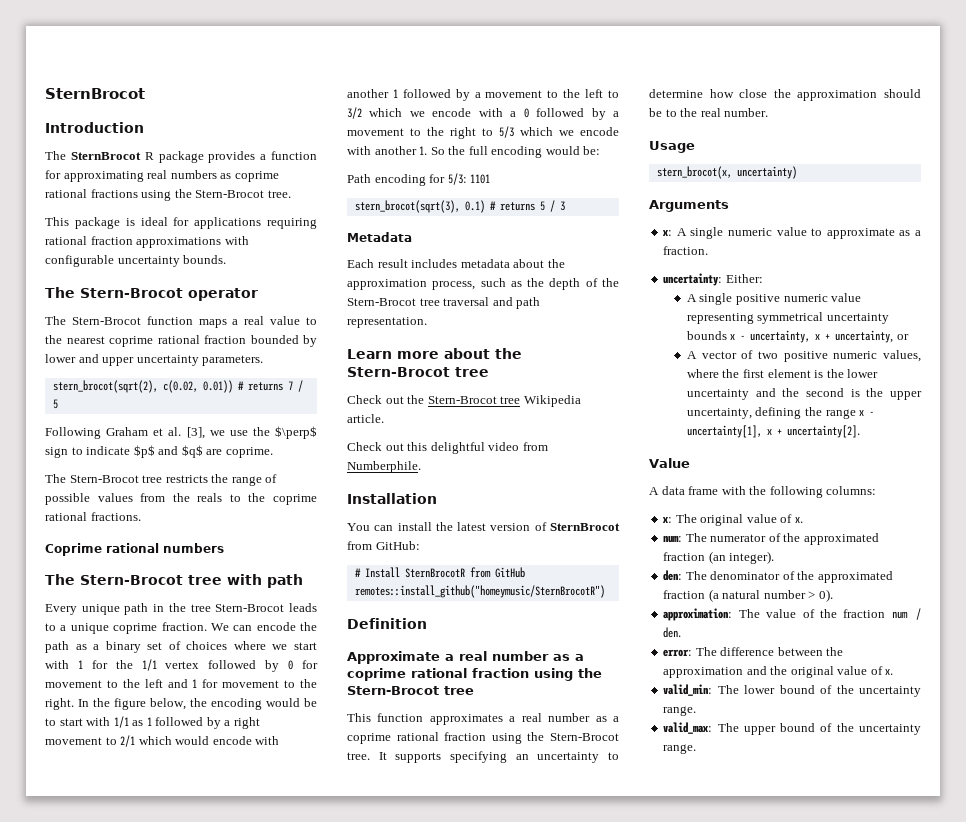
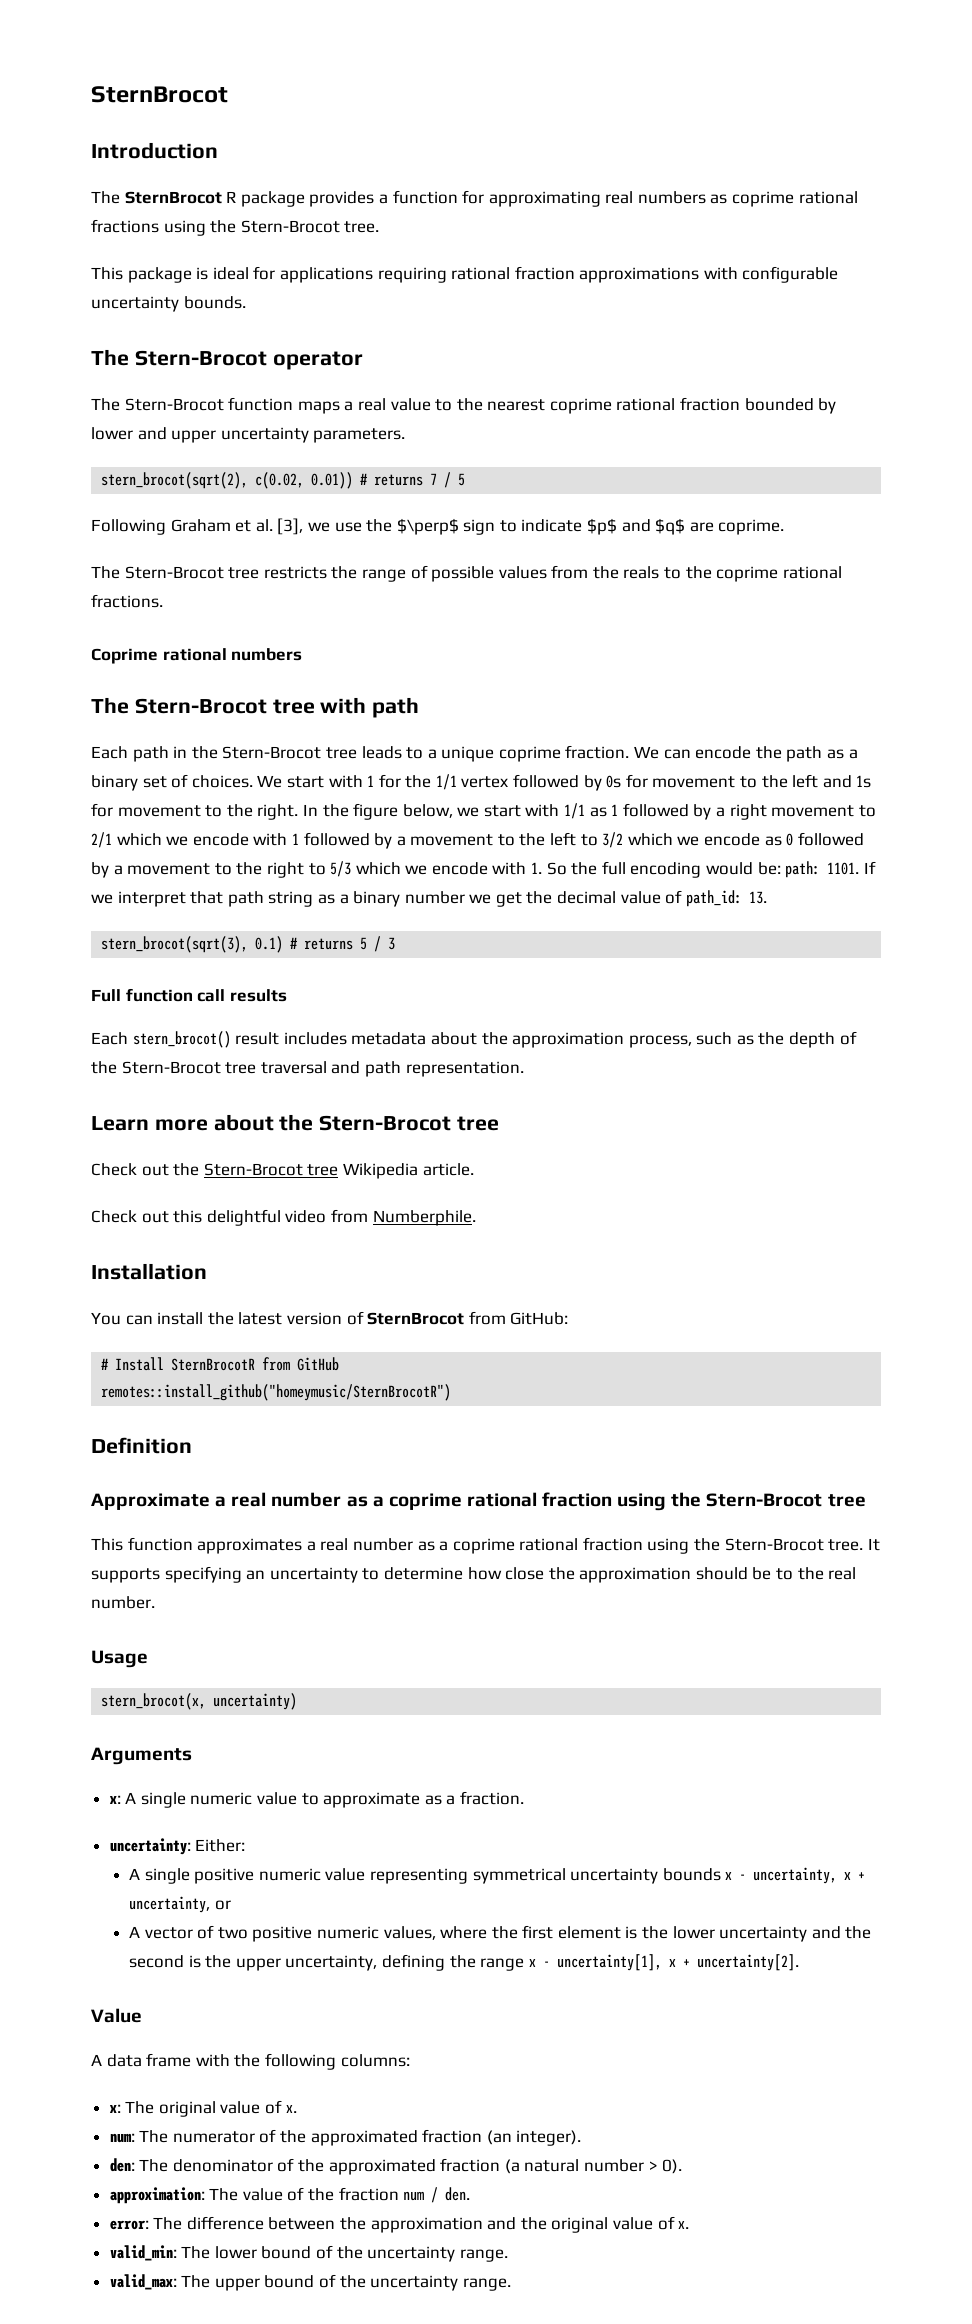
[45,604,120,615] Every unique -> [91,746,128,759] Each
[190,604,285,612] tree Stern-Brocot -> [222,746,357,759] Stern-Brocot tree
[186,641,288,650] choices where we -> [191,775,283,788] choices. We
[288,660,294,670] 0 -> [606,775,622,788] 0s
[192,679,198,688] 1 -> [856,775,872,788] 1s
[190,698,317,710] [45,718,56,726] the encoding would be to -> [457,807,480,817] we
[175,736,280,745] [347,89,389,98] would encode with another -> [166,833,288,846] we encode with
[478,108,517,117] with a -> [764,836,782,846] as
[374,146,417,155] another -> (527, 868) none
[347,173,491,186] // Path encoding for 5/3: 1101 -> [785,861,876,878] [91,890,767,907] path: 1101. If we interpret that path string as a binary number we get the decimal value of path_id: 13.
[347,232,412,242] [347,259,374,268] Metadata // Each -> [91,988,287,1002] [91,1031,231,1048] Full function call results // Each stern_brocot()

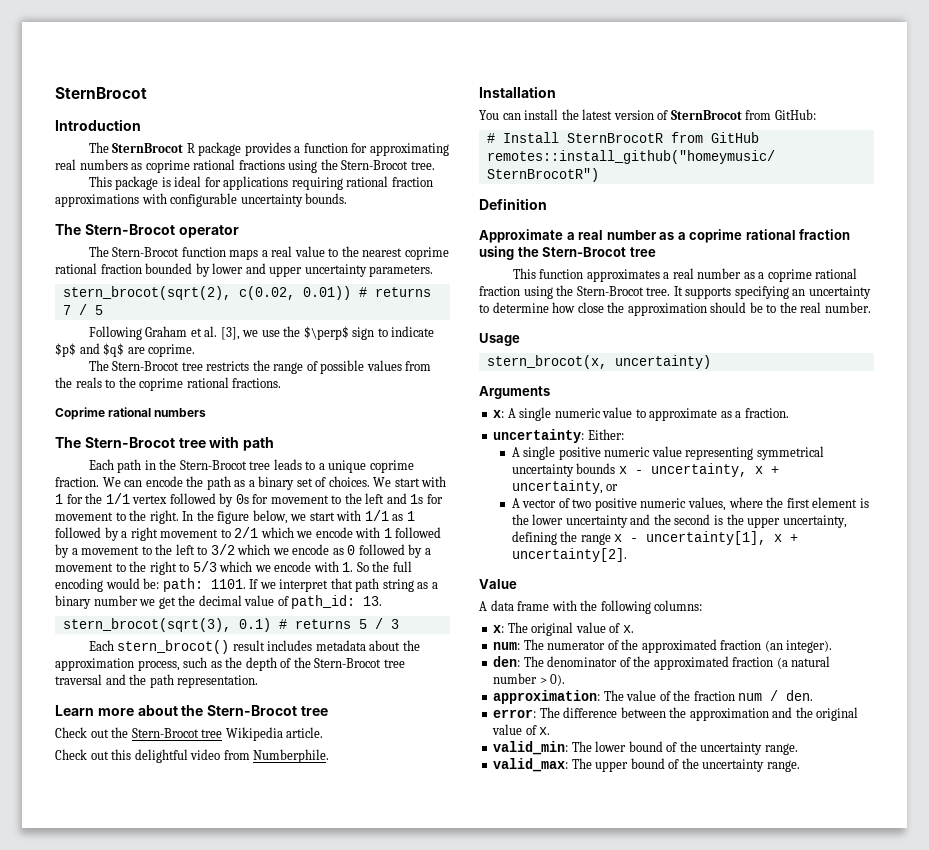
[91,988,287,1002] // Full function call results -> (399, 624) none
(361, 1067) none -> [129,674,147,685] the

